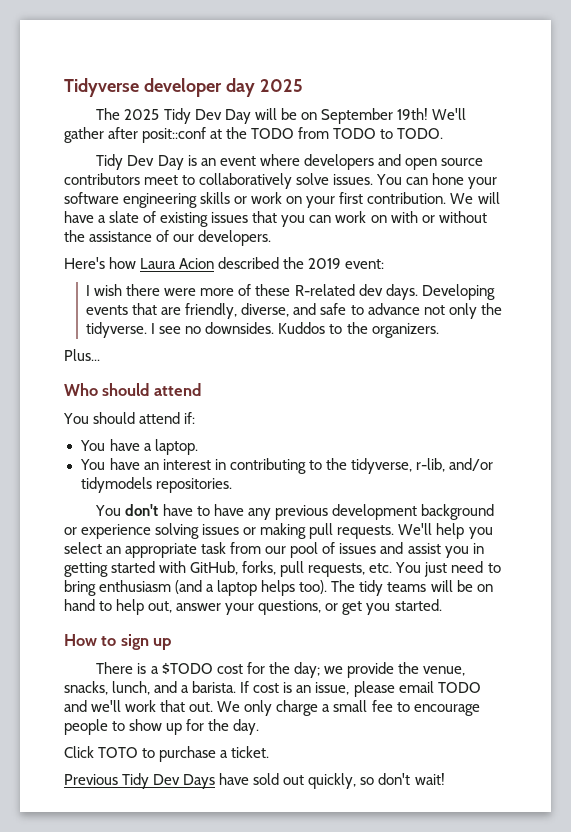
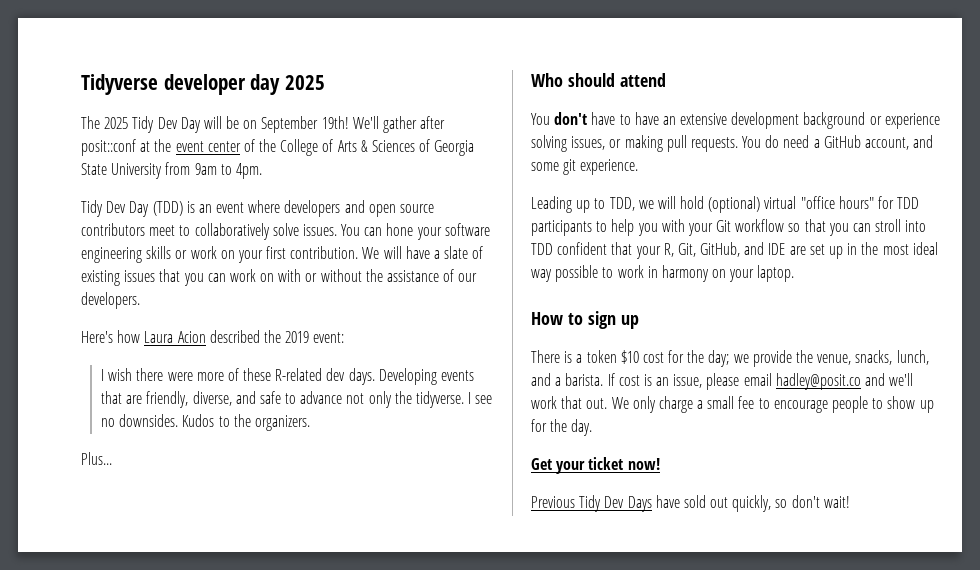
[251,127,444,139] [96,154,184,170] TODO from TODO to TODO. // Tidy Dev Day -> [175,139,475,156] [81,162,262,179] [81,200,183,217] event center of the College of Arts & Sciences of Georgia State University from 9am to 4pm. // Tidy Dev Day (TDD)
[278,322,326,334] Kuddos -> [182,414,215,427] Kudos
[63,412,196,424] [79,439,198,455] [79,458,493,474] [80,477,232,493] // You should attend if: // You have a laptop. // You have an interest in contributing to the tidyverse, r-lib, and/or tidymodels repositories. -> (666, 80) none
[247,505,328,520] any previous -> [662,113,728,125] an extensive
[202,524,240,535] issues -> [571,136,606,150] issues,
[398,523,493,539] [64,542,484,558] [64,561,501,577] [64,580,493,596] [64,599,442,615] We'll help you select an appropriate task from our pool of issues and assist you in getting started with GitHub, forks, pull requests, etc. You just need to bring enthusiasm (and a laptop helps too). The tidy teams will be on hand to help out, answer your questions, or get you started. -> [742,135,934,150] [531,159,639,175] [531,196,920,213] [531,219,927,236] [531,242,938,259] [531,265,795,282] You do need a GitHub account, and some git experience. // Leading up to TDD, we will hold (optional) virtual "office hours" for TDD participants to help you with your Git workflow so that you can stroll into TDD confident that your R, Git, GitHub, and IDE are set up in the most ideal way possible to work in harmony on your laptop.
[161,662,213,675] $TODO -> [586,350,639,364] token $10
[437,682,481,693] TODO -> [775,373,861,390] hadley@posit.co
[64,746,270,762] Click TOTO to purchase a ticket. -> [531,457,660,474] Get your ticket now!

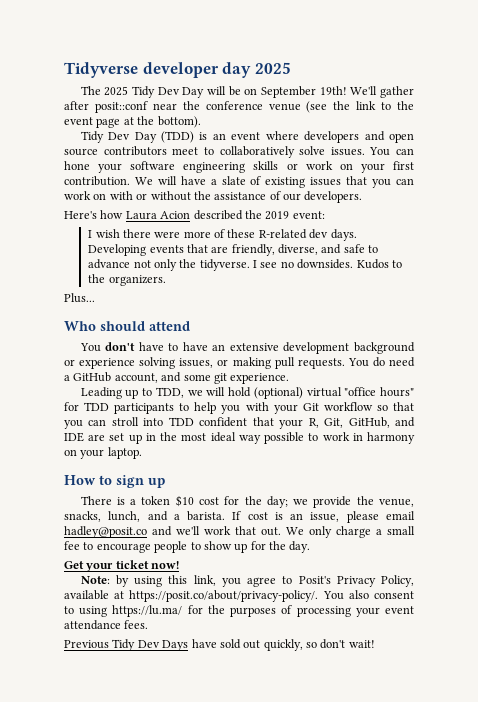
[140,139,475,156] [81,162,262,179] at the event center of the College of Arts & Sciences of Georgia State University from 9am to 4pm. -> [152,101,414,113] [64,116,201,128] near the conference venue (see the link to the event page at the bottom).
(660, 464) none -> [80,575,414,587] [64,590,414,602] [64,605,415,617] [64,620,149,630] // Note: by using this link, you agree to Posit's Privacy Policy, available at https://posit.co/about/privacy-policy/. You also consent to using https://lu.ma/ for the purposes of processing your event attendance fees.

